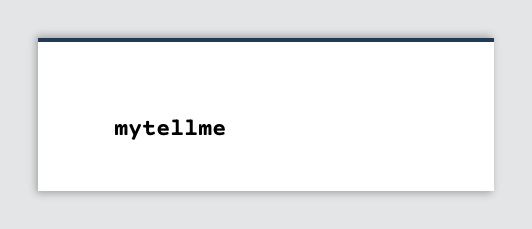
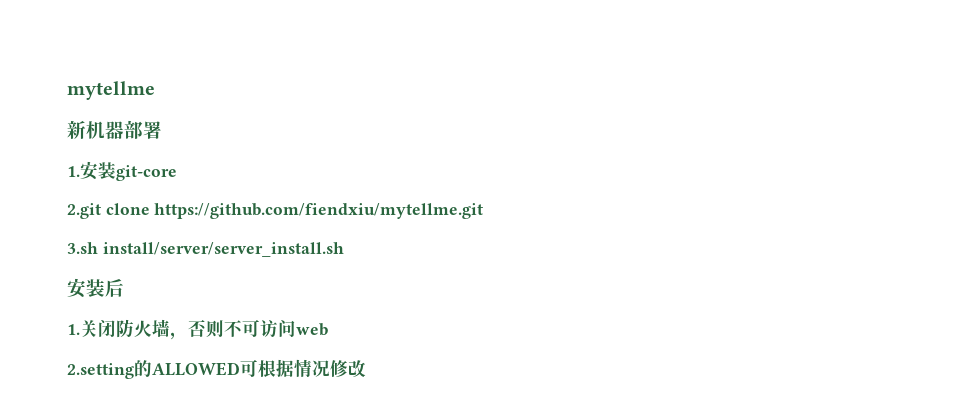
(226, 129) none -> [67,120,162,139] [67,161,177,181] [67,203,484,219] [67,242,344,257] [67,278,124,298] [67,319,328,340] [67,359,366,379] // 新机器部署 // 1.安装git-core // 2.git clone https://github.com/fiendxiu/mytellme.git // 3.sh install/server/server_install.sh // 安装后 // 1.关闭防火墙，否则不可访问web // 2.setting的ALLOWED可根据情况修改

